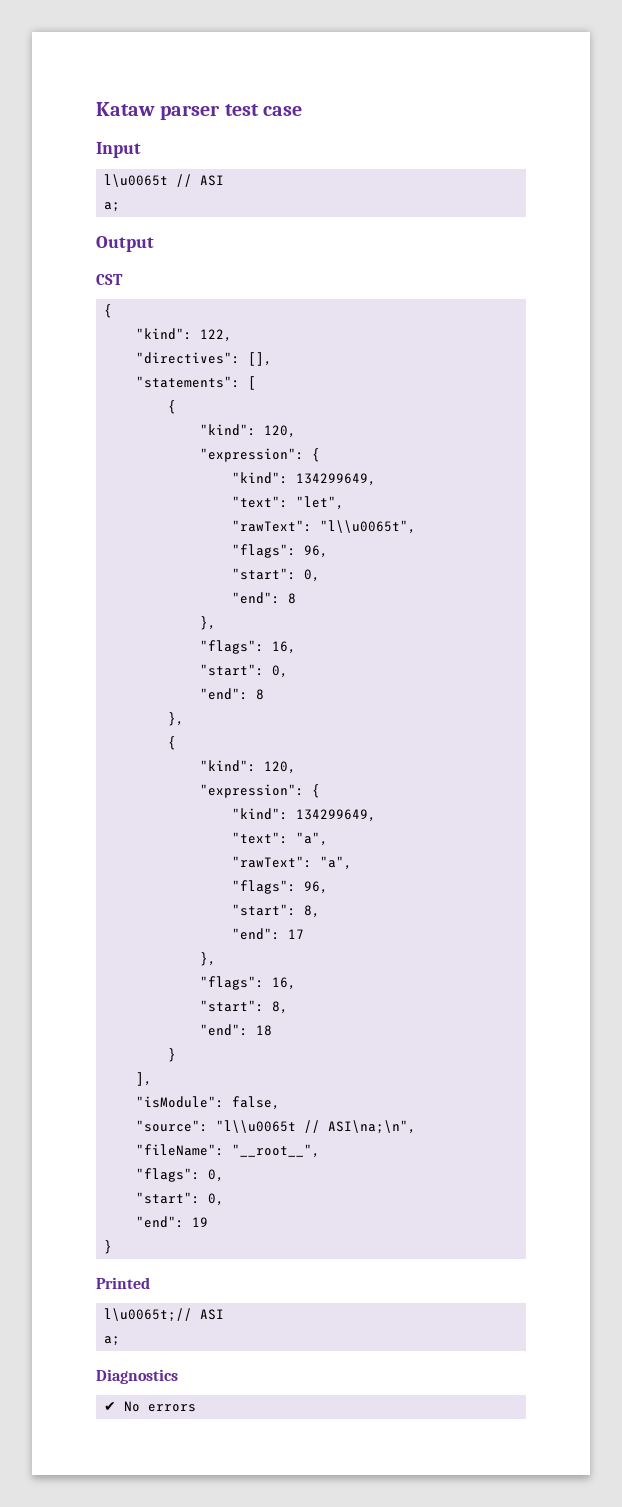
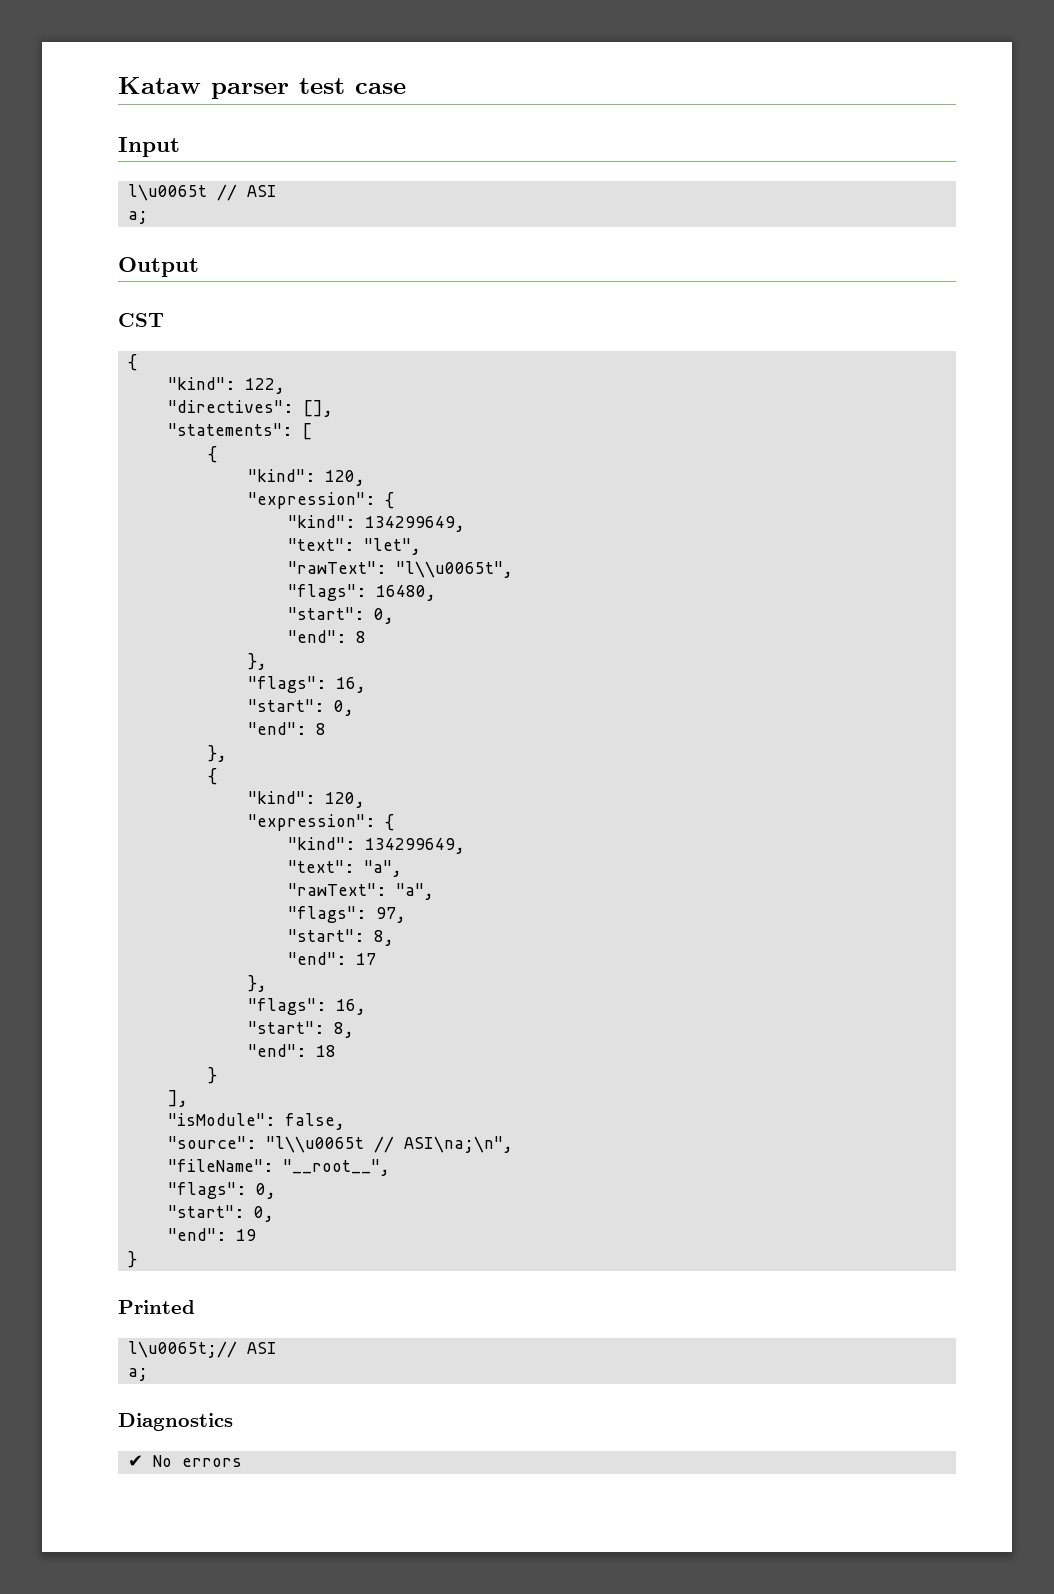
[304,545,329,558] 96, -> [376,585,437,601] 16480,
[304,881,329,894] 96, -> [376,907,407,923] 97,

